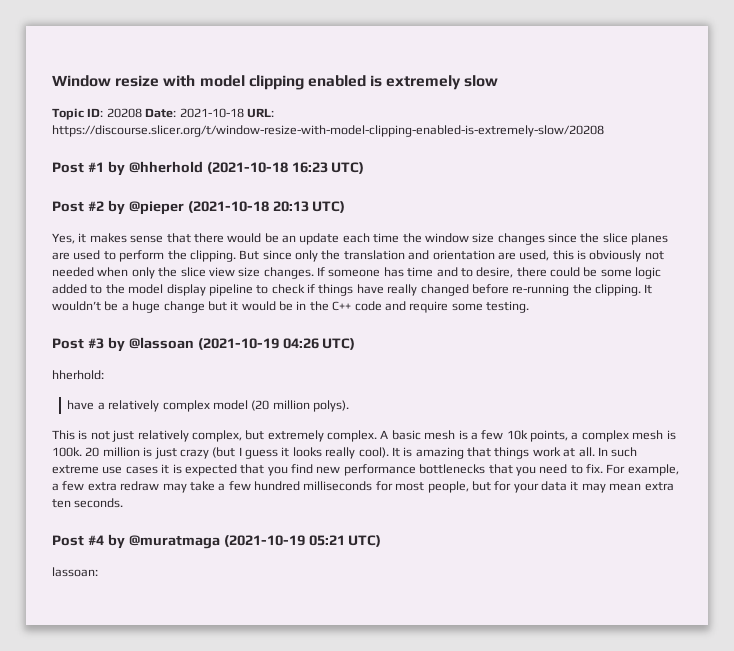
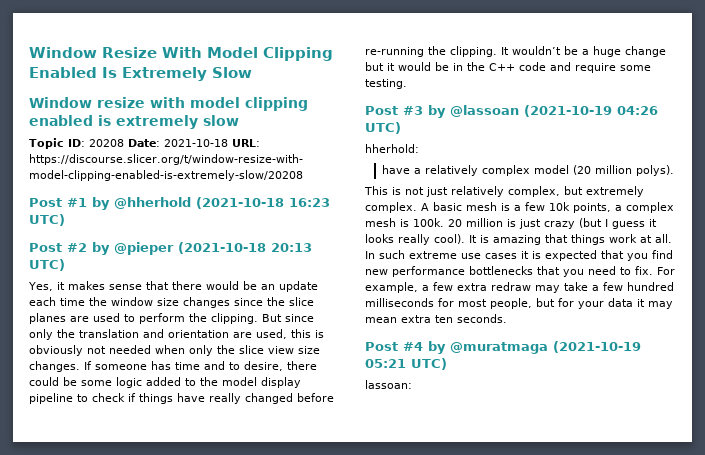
[52,75,111,87] Window -> [29,47,333,61] [29,67,252,81] [29,97,92,108] Window Resize With Model Clipping Enabled Is Extremely Slow // Window

